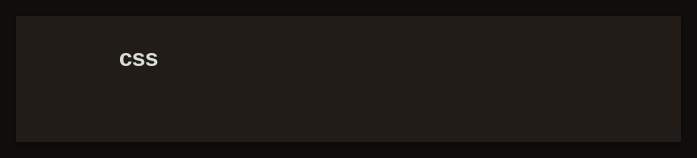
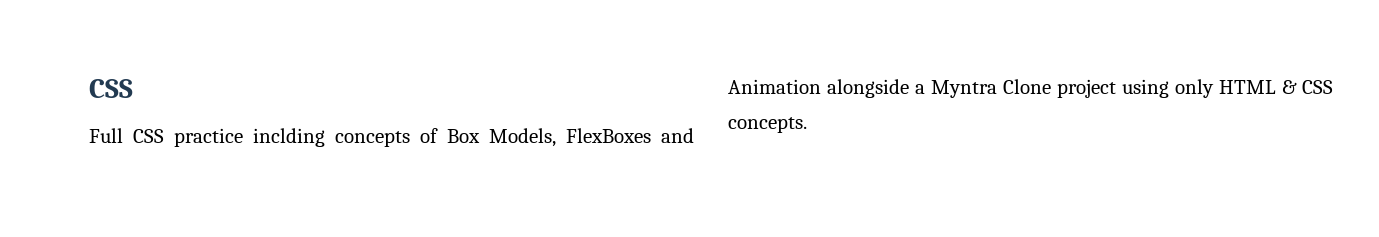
[119,53,158,66] css -> [89,79,133,98] [89,128,694,147] [728,79,1333,98] [728,117,807,133] CSS // Full CSS practice inclding concepts of Box Models, FlexBoxes and Animation alongside a Myntra Clone project using only HTML & CSS concepts.

